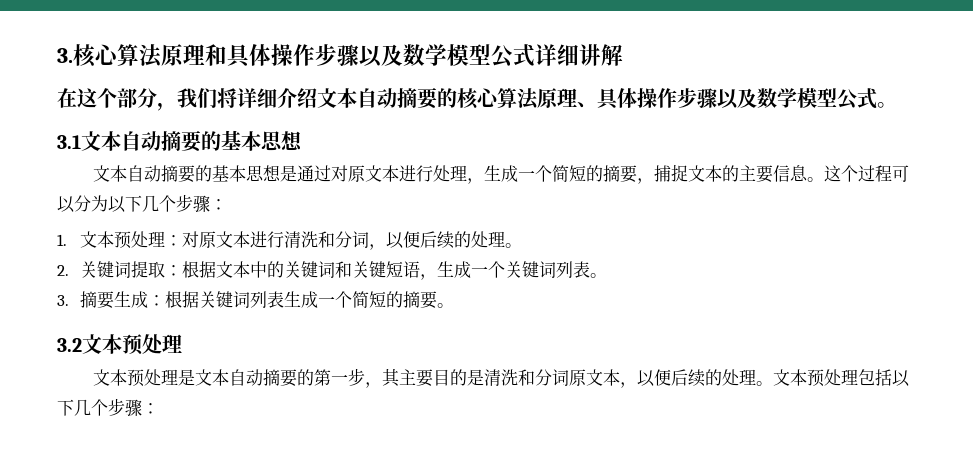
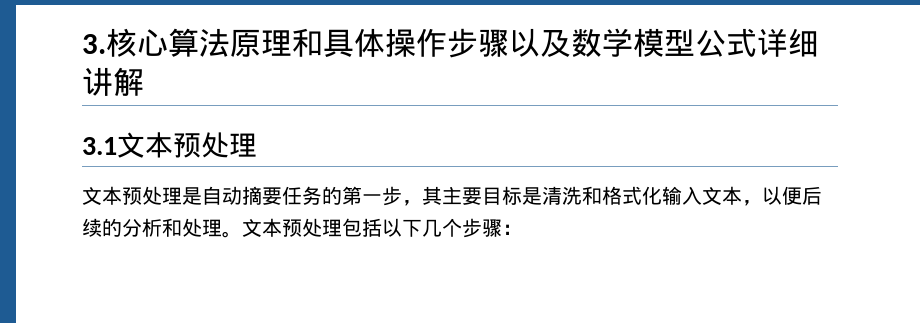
[57,88,897,111] [57,130,303,152] [92,164,909,184] [57,194,227,213] [57,231,523,250] [57,261,608,280] [57,291,455,309] [57,338,82,352] 在这个部分，我们将详细介绍文本自动摘要的核心算法原理、具体操作步骤以及数学模型公式。 // 3.1文本自动摘要的基本思想 // 文本自动摘要的基本思想是通过对原文本进行处理，生成一个简短的摘要，捕捉文本的主要信息。这个过程可以分为以下几个步骤： // 1.文本预处理：对原文本进行清洗和分词，以便后续的处理。 // 2.关键词提取：根据文本中的关键词和关键短语，生成一个关键词列表。 // 3.摘要生成：根据关键词列表生成一个简短的摘要。 // 3.2 -> [82,137,117,155] 3.1
[194,369,297,387] 文本自动摘要 -> [202,186,322,205] 自动摘要任务
[449,369,467,386] 的 -> [502,186,522,205] 标
[534,369,586,386] 分词原 -> [602,186,702,205] 格式化输入
(722, 377) none -> [122,218,182,237] 分析和

